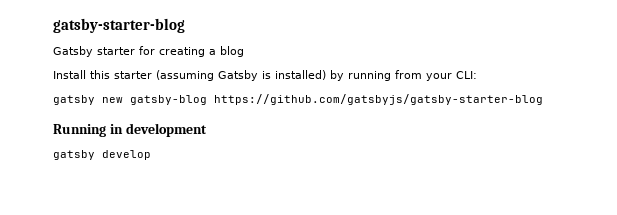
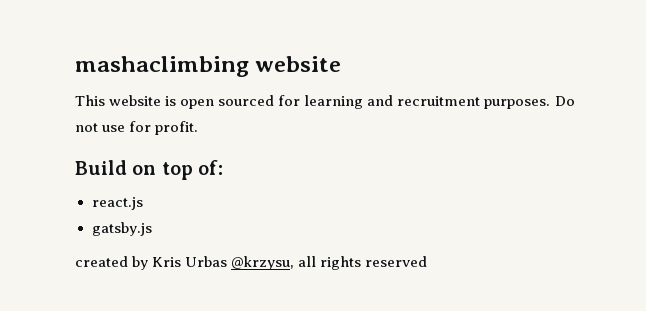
[53,18,185,33] [53,46,244,57] [53,70,477,81] [53,94,543,105] [53,123,207,137] [53,150,151,160] gatsby-starter-blog // Gatsby starter for creating a blog // Install this starter (assuming Gatsby is installed) by running from your CLI: // gatsby new gatsby-blog https://github.com/gatsbyjs/gatsby-starter-blog // Running in development // gatsby develop -> [75,56,342,77] [75,95,575,109] [75,121,199,135] [75,160,224,180] [91,197,143,210] [91,222,152,236] [75,256,428,270] mashaclimbing website // This website is open sourced for learning and recruitment purposes. Do not use for profit. // Build on top of: // react.js // gatsby.js // created by Kris Urbas @krzysu, all rights reserved

